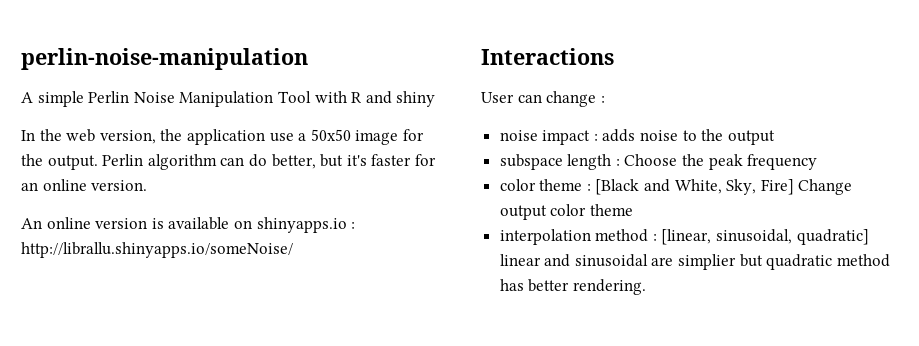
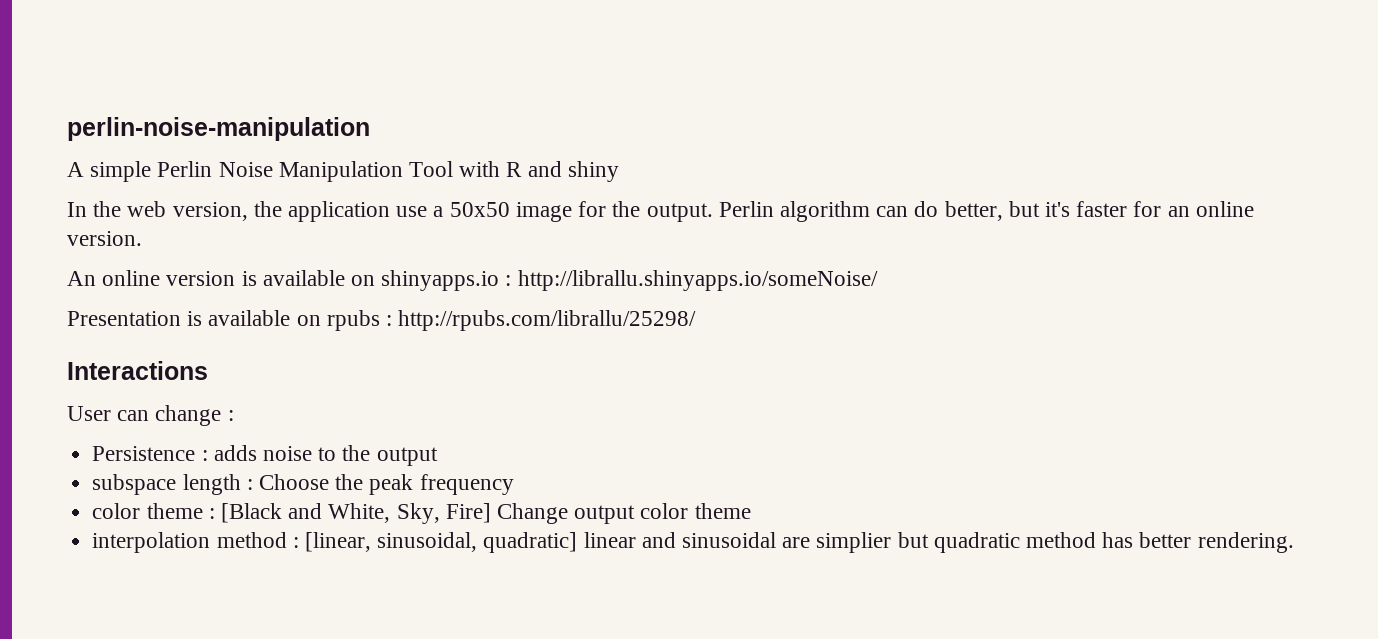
(293, 250) none -> [67,310,697,331] // Presentation is available on rpubs : http://rpubs.com/librallu/25298/
[499,130,591,145] noise impact -> [92,446,196,461] Persistence

